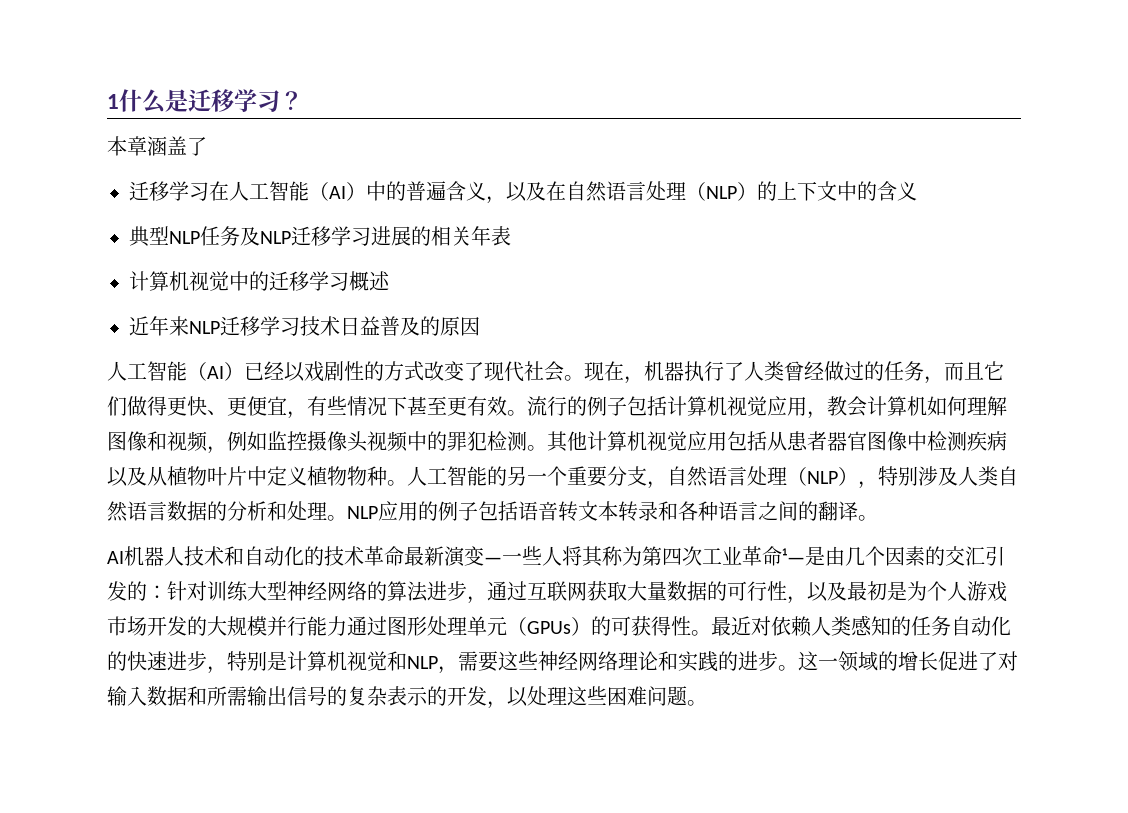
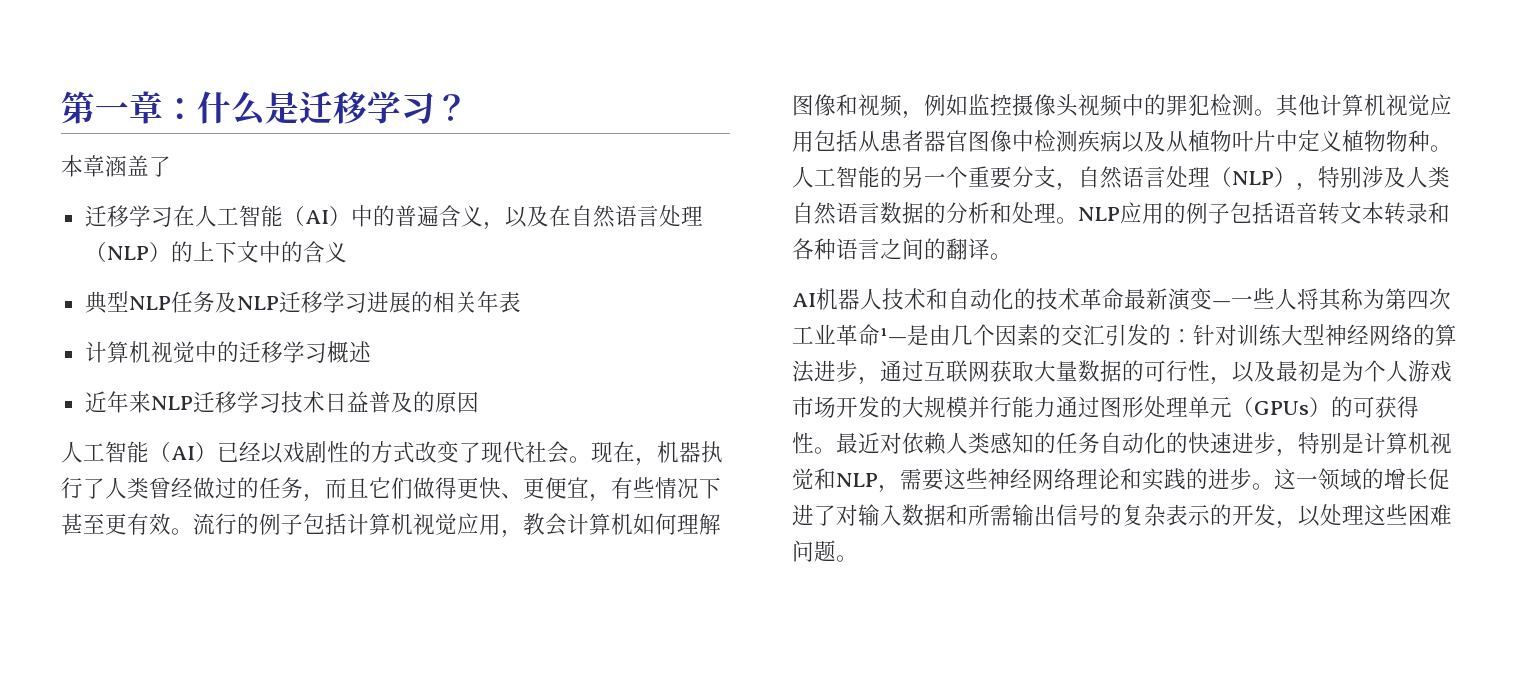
[107,94,119,109] 1 -> [61,91,197,124] 第一章：

